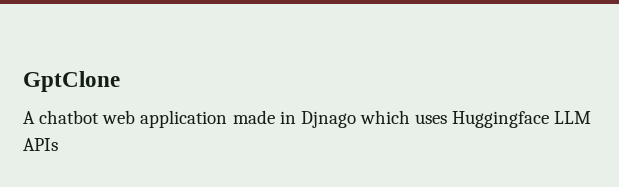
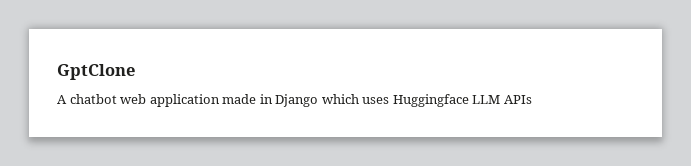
[300,111,356,128] Djnago -> [275,94,319,107] Django

